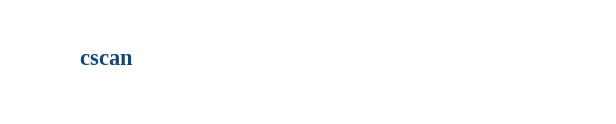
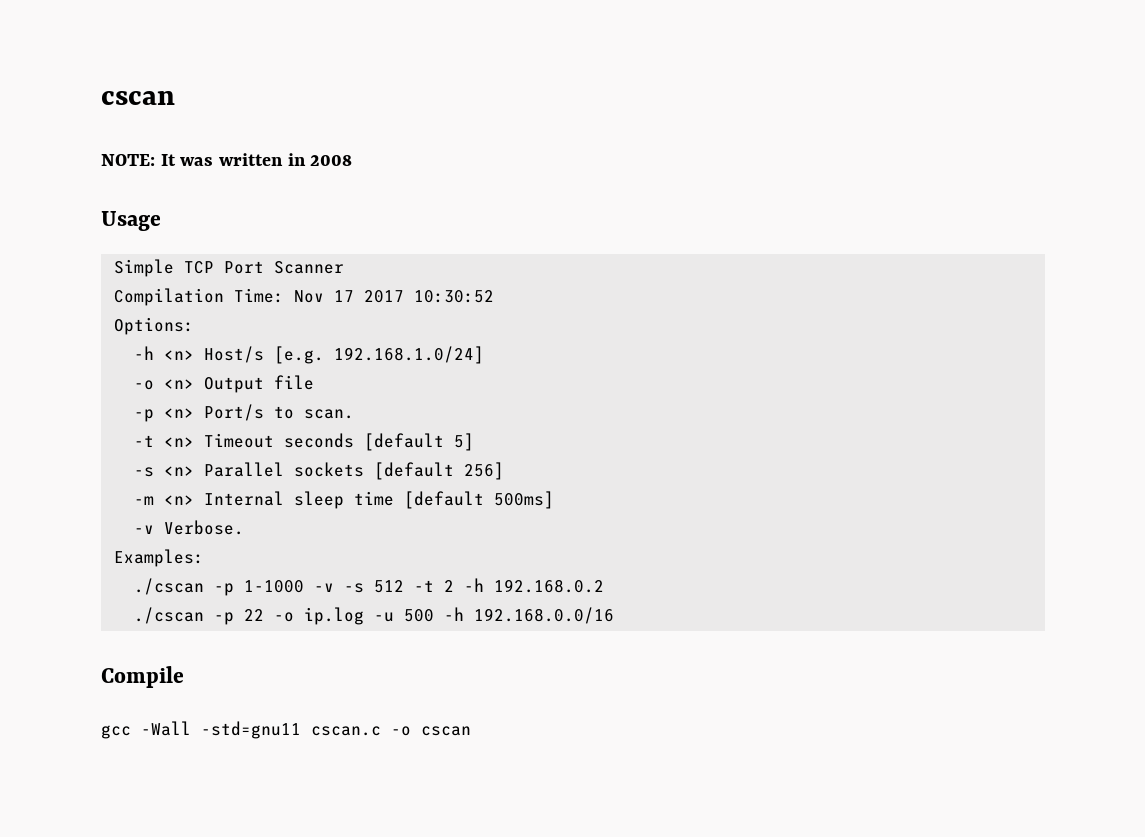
[80,54,133,65] cscan -> [101,91,175,105] [101,153,353,166] [101,211,161,231] [113,259,344,277] [113,288,494,306] [113,317,194,335] [133,346,484,364] [133,375,314,393] [133,404,354,422] [133,433,474,451] [133,462,504,480] [133,491,554,509] [133,520,244,535] [113,549,204,567] [133,578,604,596] [133,607,614,625] [101,666,184,688] [101,721,471,739] cscan // NOTE: It was written in 2008 // Usage // Simple TCP Port Scanner // Compilation Time: Nov 17 2017 10:30:52 // Options: // -h <n> Host/s [e.g. 192.168.1.0/24] // -o <n> Output file // -p <n> Port/s to scan. // -t <n> Timeout seconds [default 5] // -s <n> Parallel sockets [default 256] // -m <n> Internal sleep time [default 500ms] // -v Verbose. // Examples: // ./cscan -p 1-1000 -v -s 512 -t 2 -h 192.168.0.2 // ./cscan -p 22 -o ip.log -u 500 -h 192.168.0.0/16 // Compile // gcc -Wall -std=gnu11 cscan.c -o cscan

